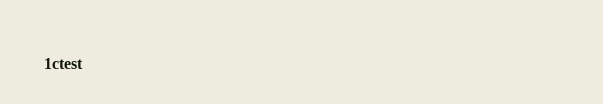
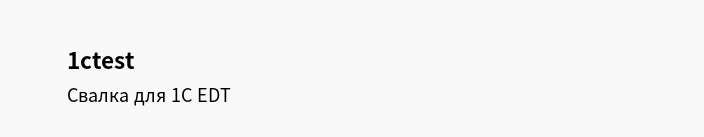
(83, 63) none -> [67,88,231,106] // Свалка для 1С EDT

